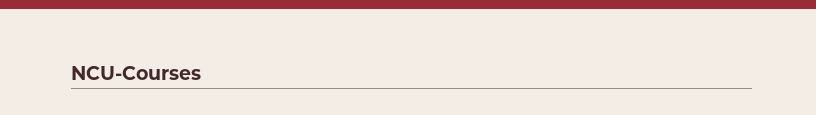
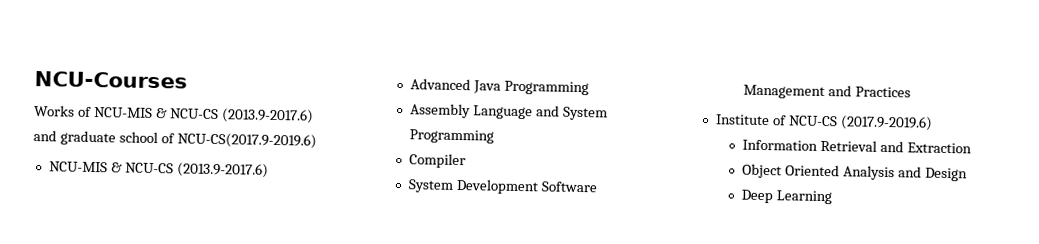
(201, 73) none -> [34,105,314,124] [33,130,317,149] [48,161,269,178] [410,78,589,96] [410,103,608,121] [409,129,495,144] [409,153,467,169] [408,178,598,195] [743,84,911,100] [714,114,933,131] [742,139,972,154] [742,163,968,182] [741,189,833,205] // Works of NCU-MIS & NCU-CS (2013.9-2017.6) and graduate school of NCU-CS(2017.9-2019.6) // NCU-MIS & NCU-CS (2013.9-2017.6) // Advanced Java Programming // Assembly Language and System Programming // Compiler // System Development Software Management and Practices // Institute of NCU-CS (2017.9-2019.6) // Information Retrieval and Extraction // Object Oriented Analysis and Design // Deep Learning

